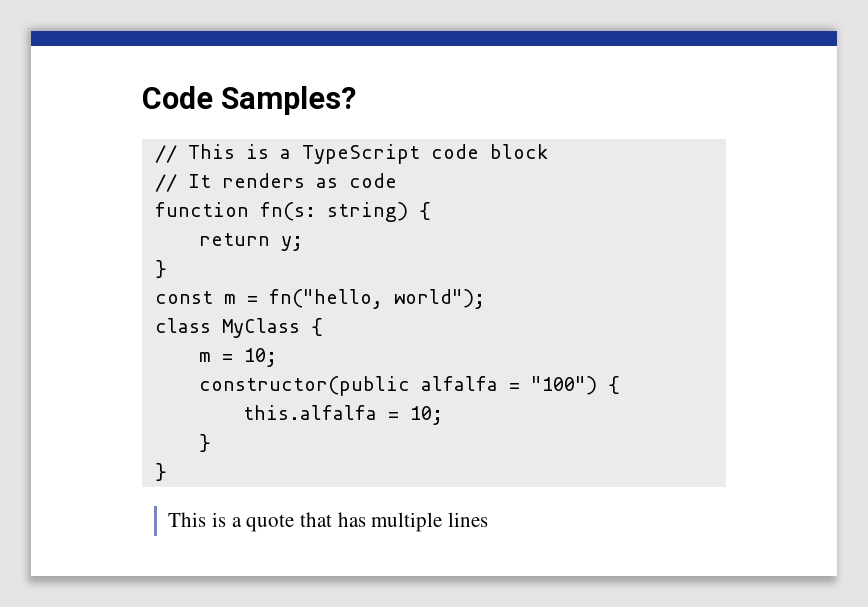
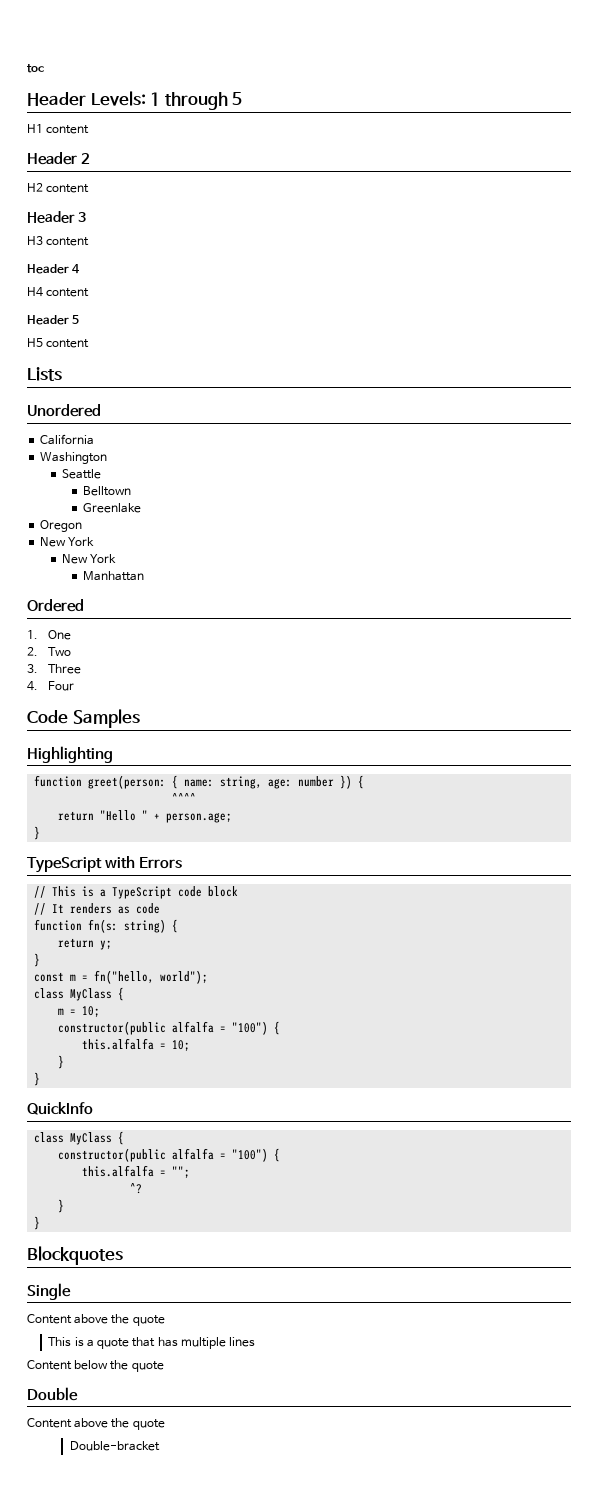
[142,86,357,115] Code Samples? -> [27,64,44,73] [27,91,243,110] [27,124,90,134] [27,152,91,165] [27,183,90,193] [27,211,86,223] [27,236,90,246] [27,264,81,274] [27,287,90,297] [27,315,80,325] [27,338,90,348] [27,367,62,381] [27,404,101,417] [40,434,95,445] [40,452,108,464] [61,469,101,479] [83,486,132,496] [83,503,142,513] [40,520,83,532] [40,537,95,547] [61,554,116,564] [83,571,145,581] [27,599,84,612] [27,630,72,640] [27,647,72,656] [27,664,82,674] [27,681,75,691] [27,709,140,728] [27,746,113,763] [34,775,365,789] [172,793,197,803] [58,810,233,823] [34,826,41,840] [27,856,183,873] toc // Header Levels: 1 through 5 // H1 content // Header 2 // H2 content // Header 3 // H3 content // Header 4 // H4 content // Header 5 // H5 content // Lists // Unordered // California // Washington // Seattle // Belltown // Greenlake // Oregon // New York // New York // Manhattan // Ordered // 1. One // 2. Two // 3. Three // 4. Four // Code Samples // Highlighting // function greet(person: { name: string, age: number }) { // ^^^^ // return "Hello " + person.age; // } // TypeScript with Errors
(167, 472) none -> [27,1102,93,1115] [34,1131,125,1145] [58,1148,281,1162] [82,1165,191,1178] [130,1183,143,1194] [58,1199,65,1213] [34,1216,41,1230] [27,1246,123,1265] [27,1283,71,1300] [27,1314,165,1326] // QuickInfo // class MyClass { // constructor(public alfalfa = "100") { // this.alfalfa = ""; // ^? // } // } // Blockquotes // Single // Content above the quote
(488, 519) none -> [27,1360,164,1372] [27,1387,78,1401] [27,1418,165,1430] [69,1441,160,1451] // Content below the quote // Double // Content above the quote // Double-bracket

